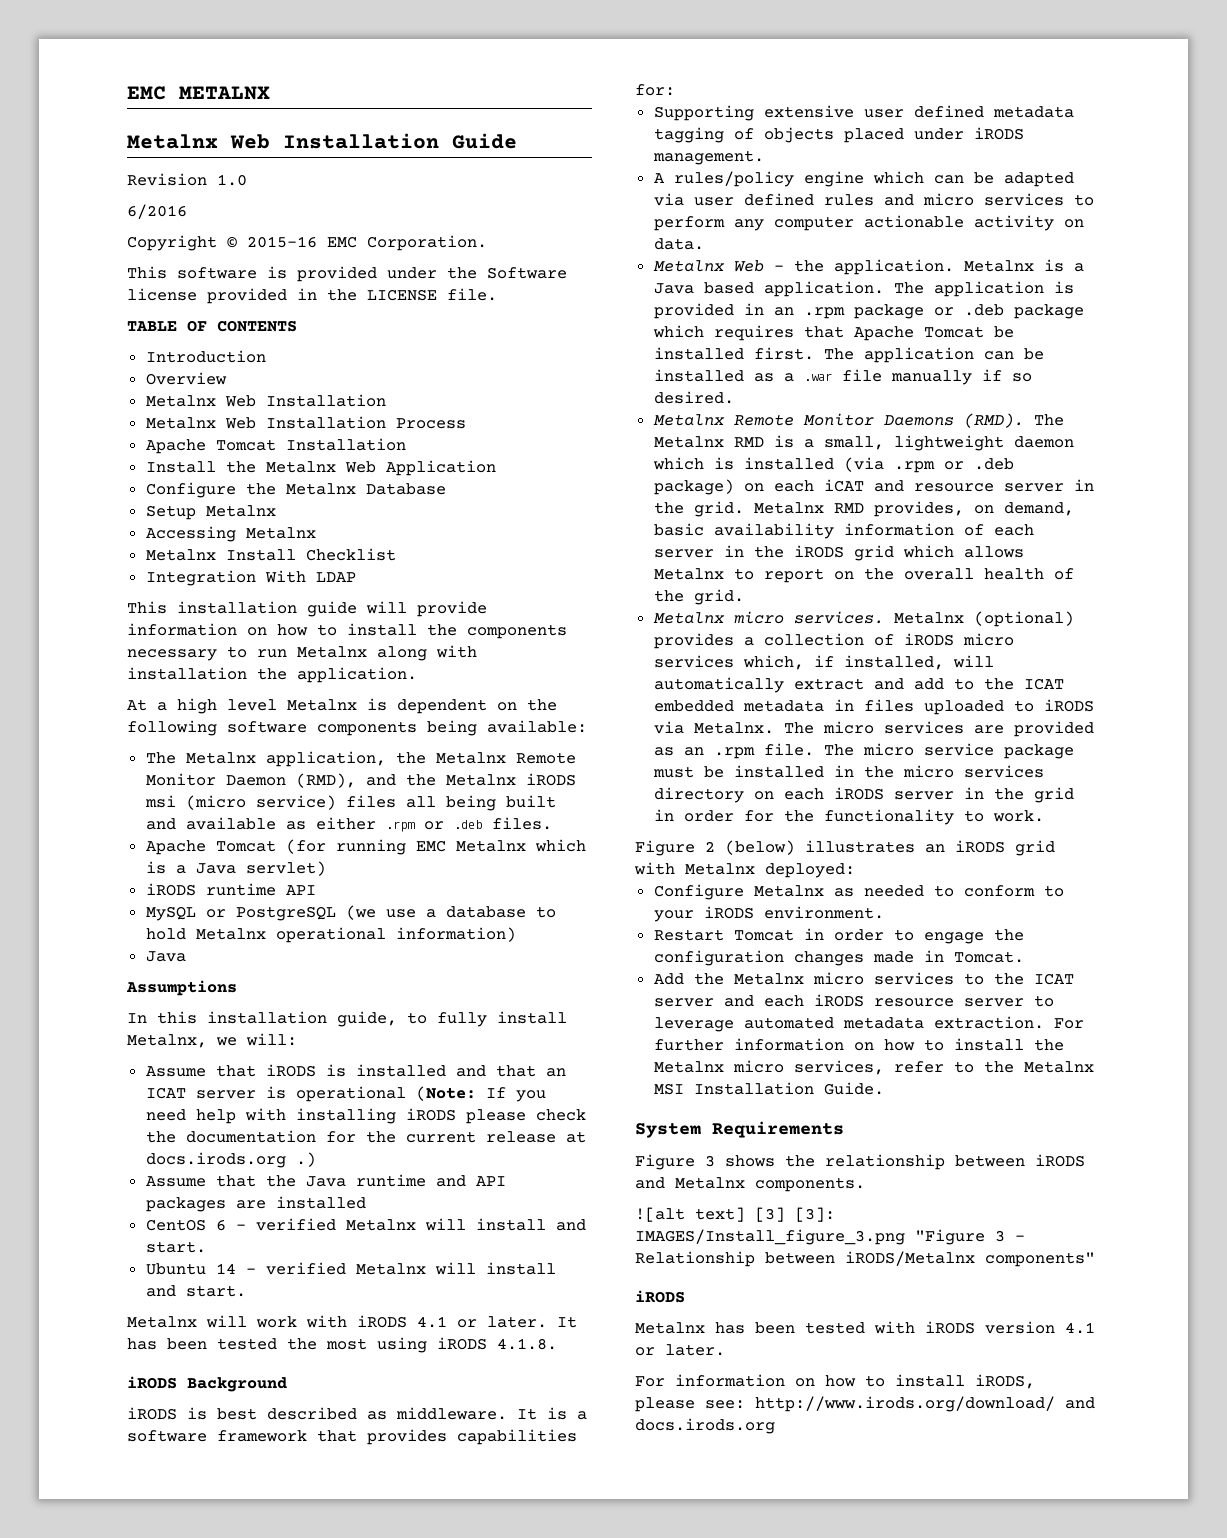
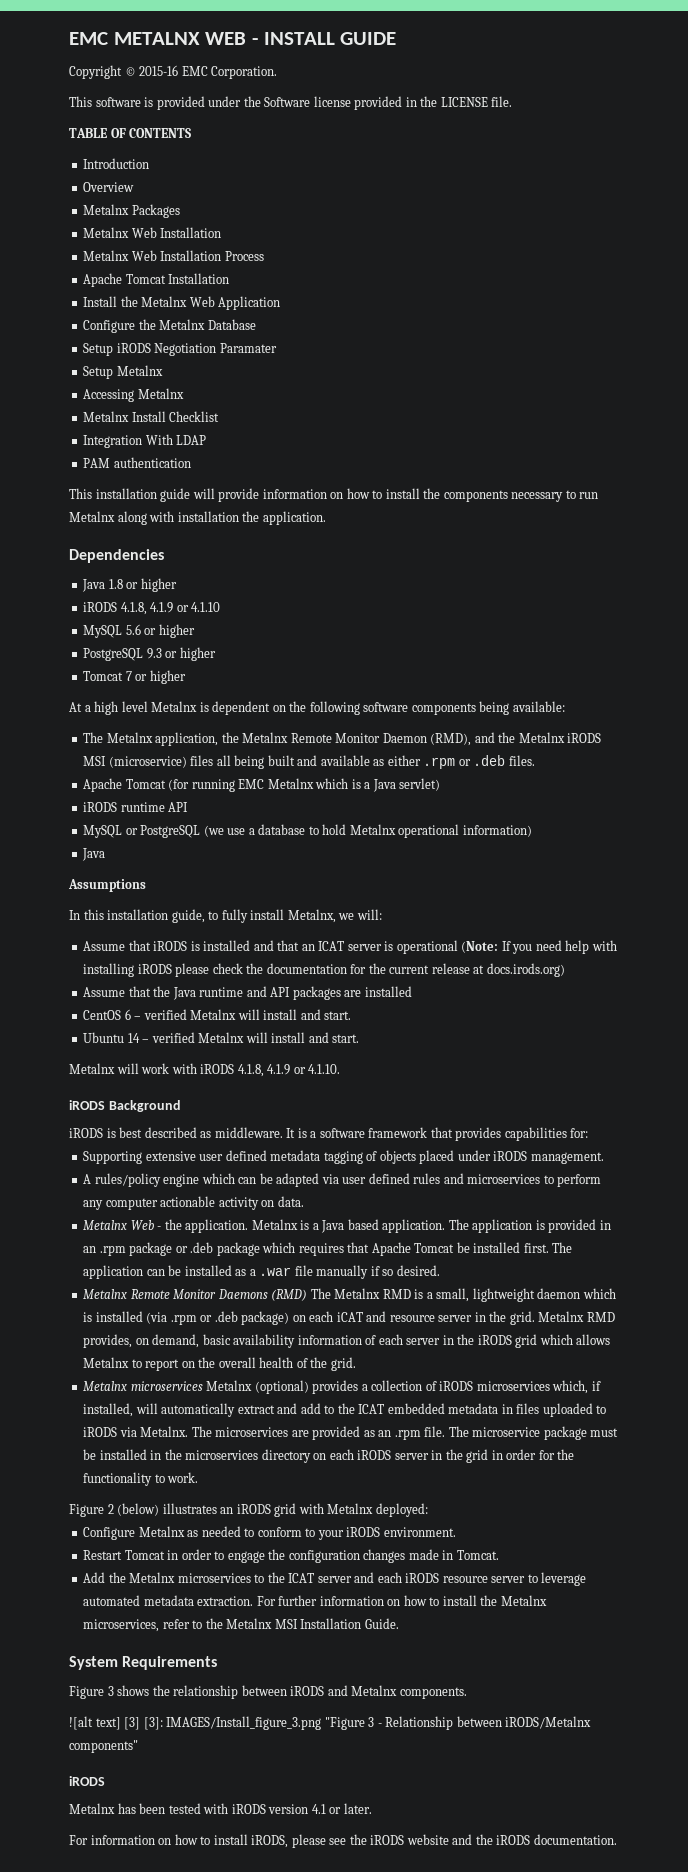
[127,133,517,149] [127,173,247,186] [127,204,187,219] // Metalnx Web Installation Guide // Revision 1.0 // 6/2016 -> [205,32,397,45] WEB - INSTALL GUIDE
(227, 378) none -> [83,204,180,218] // Metalnx Packages
(446, 489) none -> [83,343,277,356] // Setup iRODS Negotiation Paramater
(356, 577) none -> [83,457,191,468] // PAM authentication
(417, 675) none -> [69,549,164,563] [82,578,177,592] [83,602,221,615] [83,624,195,638] [83,647,216,661] [83,670,186,684] // Dependencies // Java 1.8 or higher // iRODS 4.1.8, 4.1.9 or 4.1.10 // MySQL 5.6 or higher // PostgreSQL 9.3 or higher // Tomcat 7 or higher
[144,795,336,810] msi (micro service) -> [83,756,187,768] MSI (microservice)
[145,1152,316,1168] docs.irods.org .) -> [486,963,565,977] docs.irods.org)
[417,1316,577,1328] [127,1337,557,1353] 4.1 or later. It has been tested the most using iRODS 4.1.8. -> [237,1064,341,1077] 4.1.8, 4.1.9 or 4.1.10.
[922,193,1064,206] micro services -> [467,1174,541,1184] microservices
[963,413,1024,428] (RMD). -> [271,1289,308,1301] (RMD)
[733,611,884,624] micro services. -> [130,1381,203,1391] microservices
[962,633,1014,646] [653,655,734,668] micro services -> [476,1381,550,1391] microservices
[822,721,964,734] micro services -> [215,1427,289,1437] microservices
[862,743,994,756] micro service -> [472,1427,541,1437] microservice
[902,765,1044,778] micro services -> [185,1450,259,1460] microservices
[812,972,954,985] micro services -> [177,1573,251,1583] microservices
[732,1060,884,1075] micro services, -> [83,1619,160,1632] microservices,
[705,1396,1095,1412] [635,1418,775,1434] see: http://www.irods.org/download/ and docs.irods.org -> [329,1834,617,1845] see the iRODS website and the iRODS documentation.

